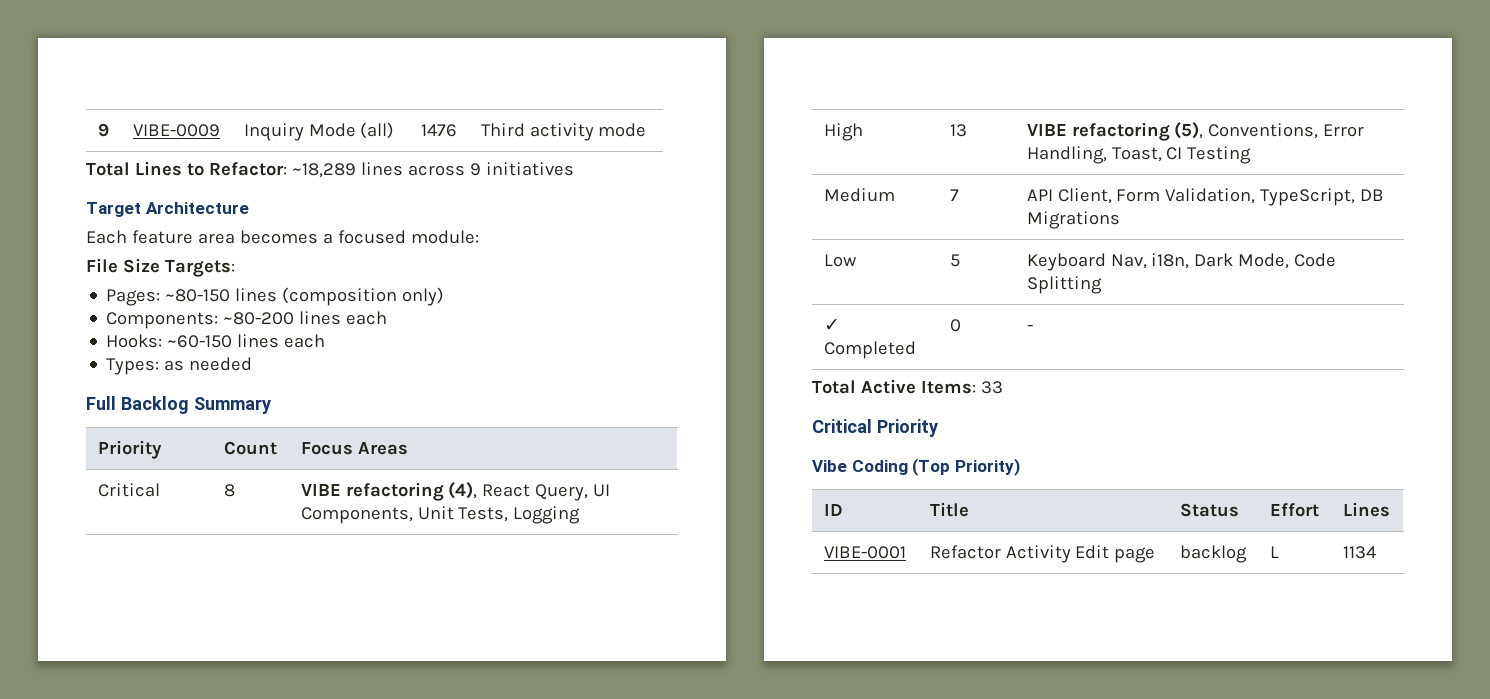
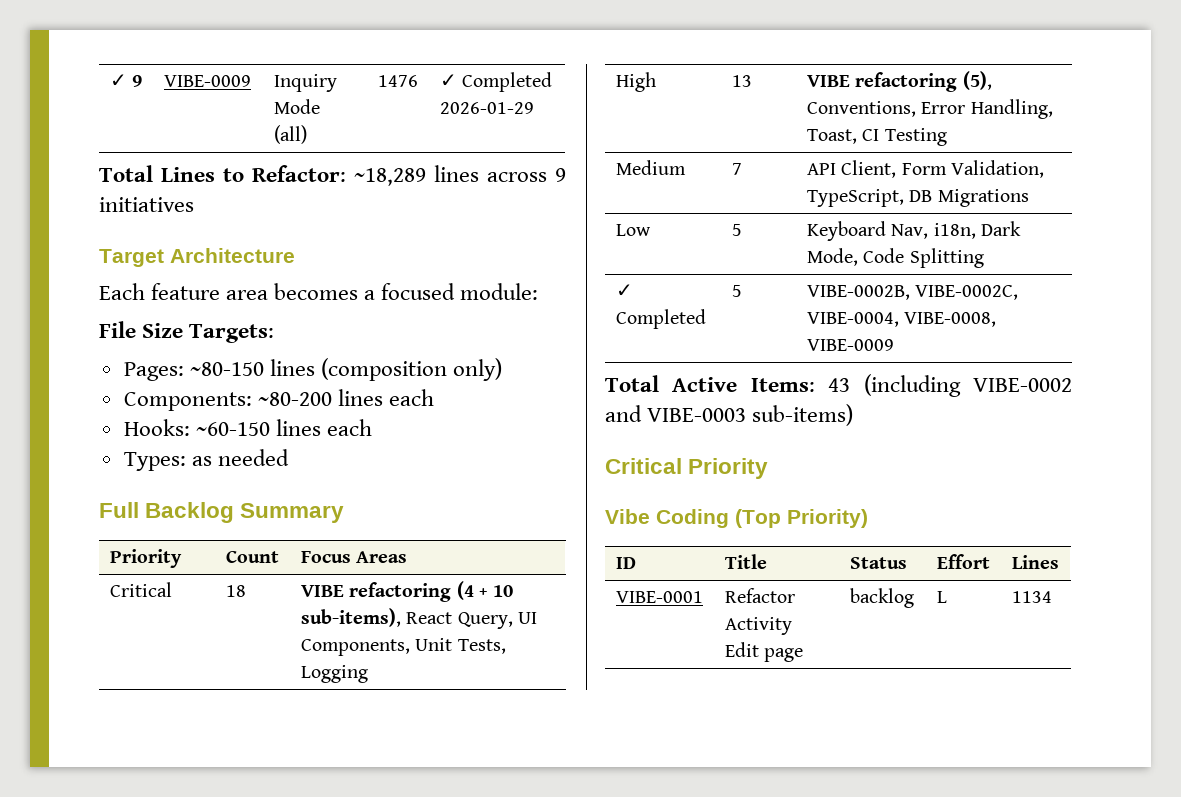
(97, 130) none -> [109,74,127,87] ✓
[480,123,647,141] Third activity mode -> [439,72,553,92] [439,102,534,114] ✓ Completed 2026-01-29
[223,484,235,497] [300,482,478,501] 8 | VIBE refactoring (4), -> [225,585,246,597] [300,581,514,602] [300,608,401,627] 18 | VIBE refactoring (4 + 10 sub-items),
[949,319,961,332] [1026,325,1033,331] [812,379,1003,394] 0 | - // Total Active Items: 33 -> [731,285,742,297] [806,285,1019,300] [806,312,997,327] [806,339,894,351] [605,374,1072,397] [605,404,854,426] 5 | VIBE-0002B, VIBE-0002C, VIBE-0004, VIBE-0008, VIBE-0009 // Total Active Items: 43 (including VIBE-0002 and VIBE-0003 sub-items)

